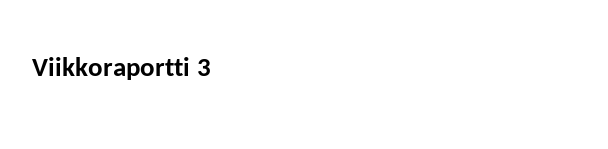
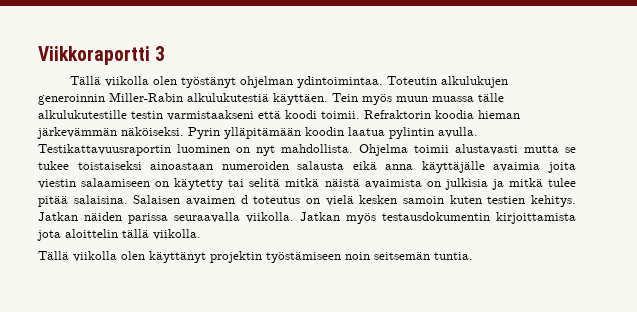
(212, 67) none -> [69,76,508,88] [38,92,504,105] [38,110,520,121] [37,127,478,139] [38,144,576,156] [38,161,576,173] [38,178,577,190] [38,195,576,207] [38,212,576,224] [37,229,201,241] [38,251,473,263] // Tällä viikolla olen työstänyt ohjelman ydintoimintaa. Toteutin alkulukujen generoinnin Miller-Rabin alkulukutestiä käyttäen. Tein myös muun muassa tälle alkulukutestille testin varmistaakseni että koodi toimii. Refraktorin koodia hieman järkevämmän näköiseksi. Pyrin ylläpitämään koodin laatua pylintin avulla. Testikattavuusraportin luominen on nyt mahdollista. Ohjelma toimii alustavasti mutta se tukee toistaiseksi ainoastaan numeroiden salausta eikä anna käyttäjälle avaimia joita viestin salaamiseen on käytetty tai selitä mitkä näistä avaimista on julkisia ja mitkä tulee pitää salaisina. Salaisen avaimen d toteutus on vielä kesken samoin kuten testien kehitys. Jatkan näiden parissa seuraavalla viikolla. Jatkan myös testausdokumentin kirjoittamista jota aloittelin tällä viikolla. // Tällä viikolla olen käyttänyt projektin työstämiseen noin seitsemän tuntia.

